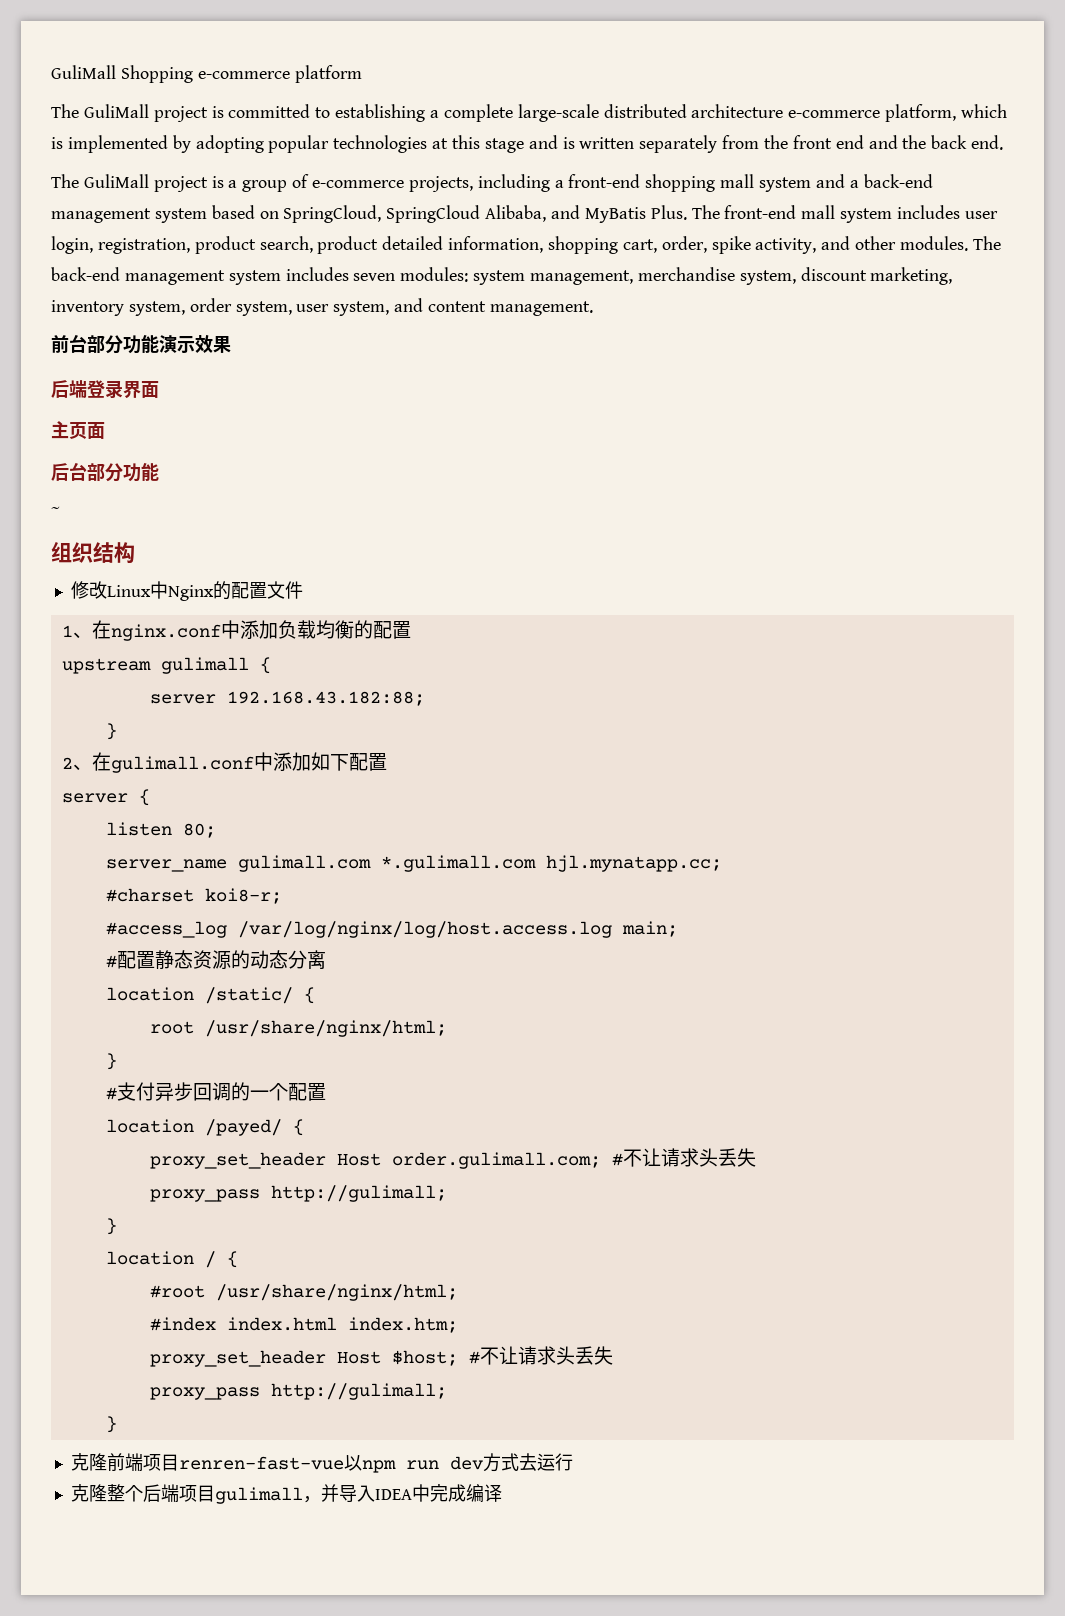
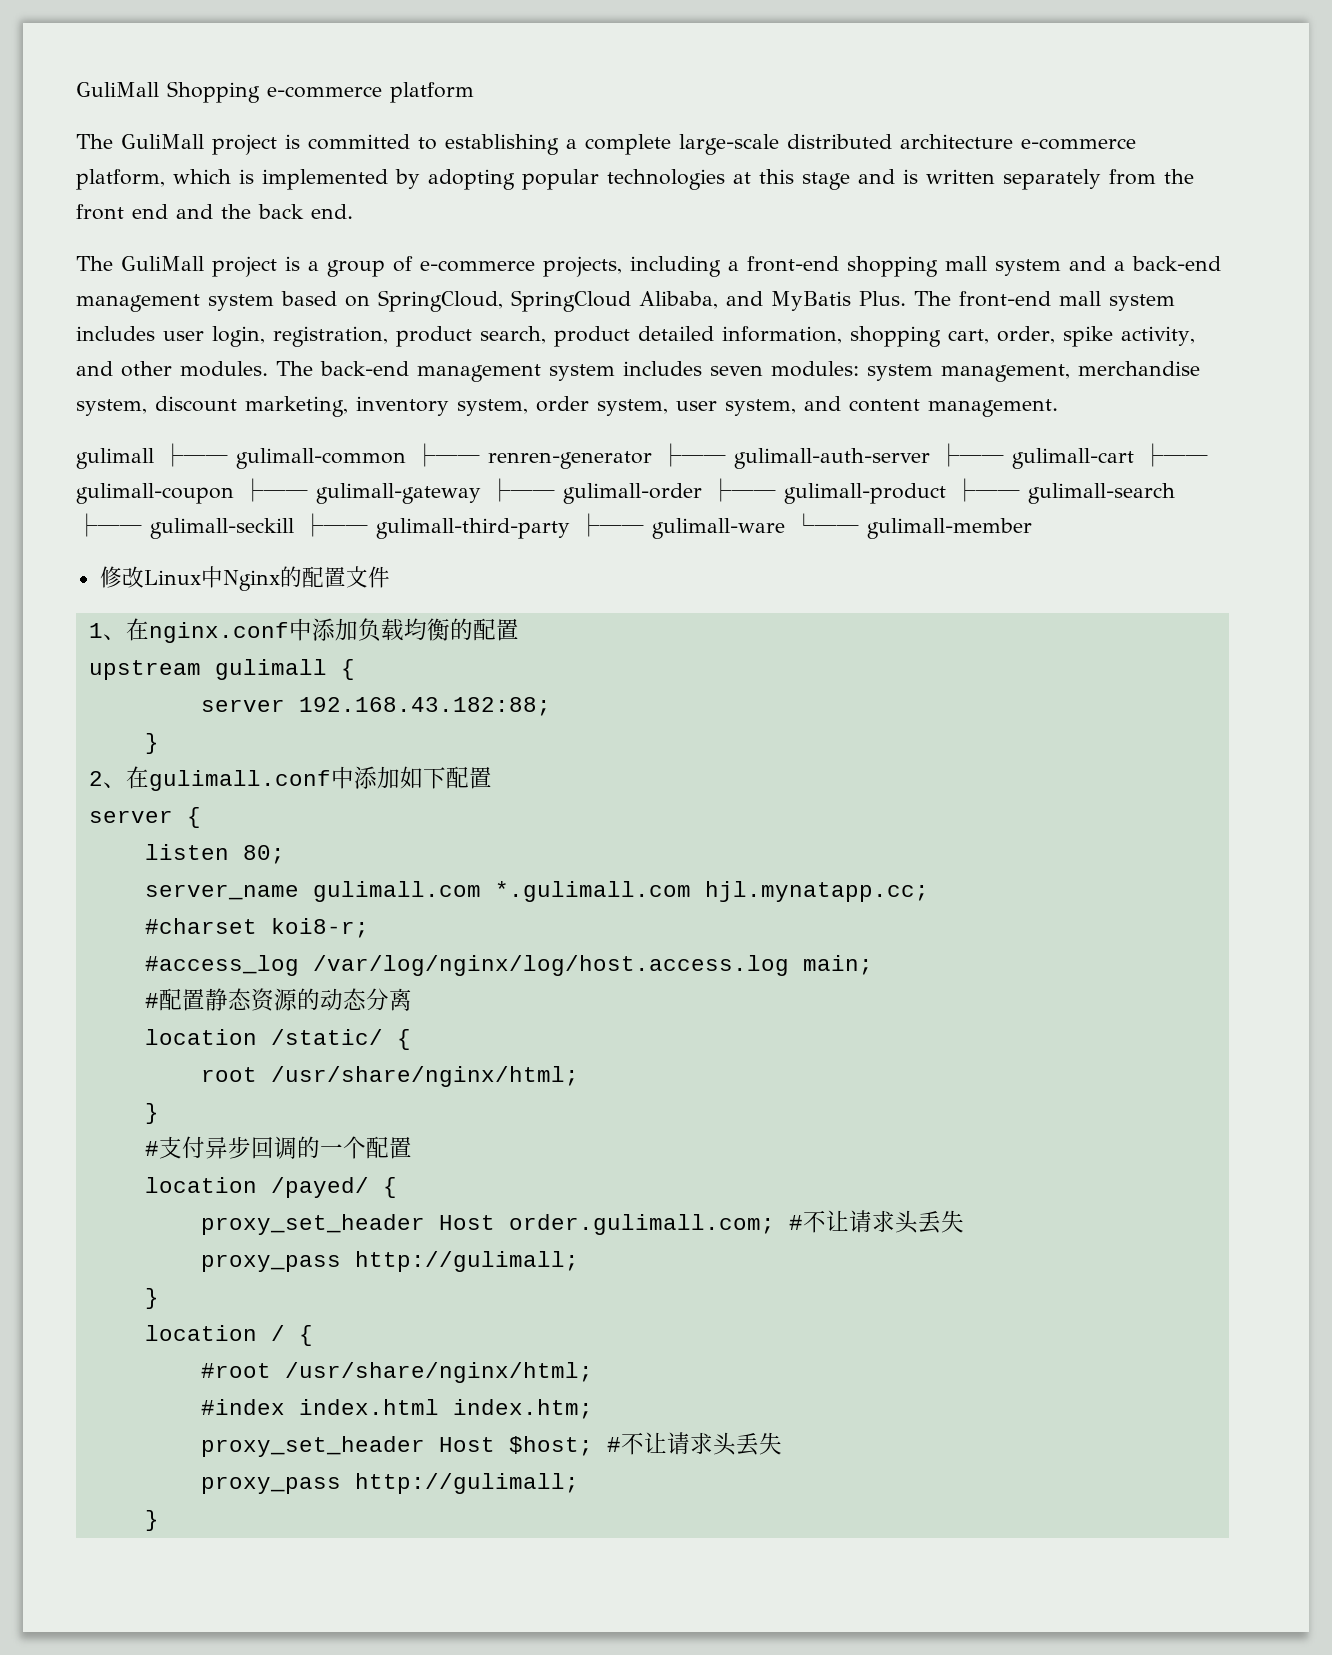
[51,334,231,354] [51,380,159,399] [51,421,105,439] [51,462,159,482] [51,506,60,513] [51,542,135,564] 前台部分功能演示效果 // 后端登录界面 // 主页面 // 后台部分功能 // ~ // 组织结构 -> [76,443,1208,469] [76,478,1175,504] [76,513,1032,539] gulimall ├── gulimall-common ├── renren-generator ├── gulimall-auth-server ├── gulimall-cart ├── gulimall-coupon ├── gulimall-gateway ├── gulimall-order ├── gulimall-product ├── gulimall-search ├── gulimall-seckill ├── gulimall-third-party ├── gulimall-ware └── gulimall-member
[70,1453,573,1473] [70,1484,502,1504] // 克隆前端项目renren-fast-vue以npm run dev方式去运行 // 克隆整个后端项目gulimall，并导入IDEA中完成编译 -> (159, 1520) none

